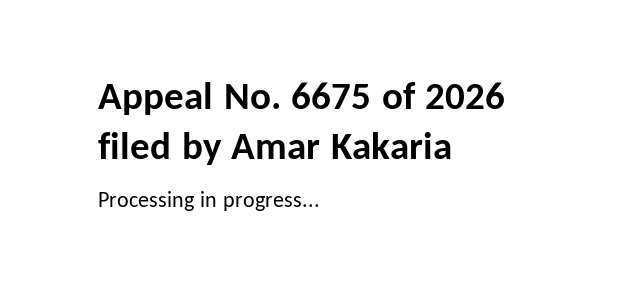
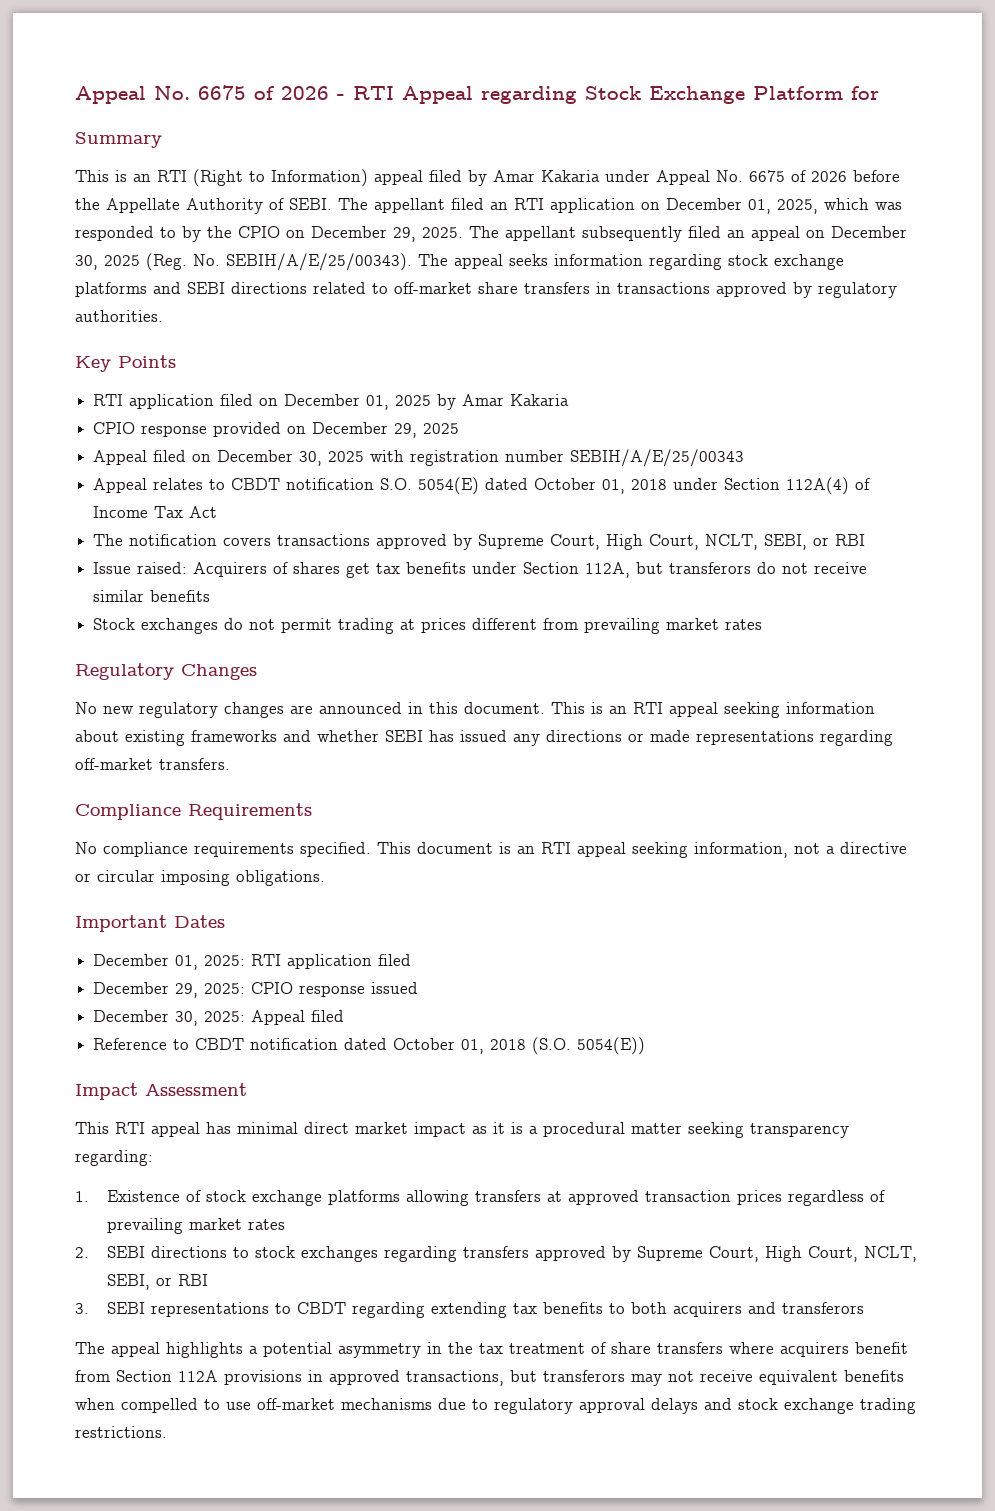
[98,82,506,115] [98,132,452,165] [98,191,320,211] Appeal No. 6675 of 2026 filed by Amar Kakaria // Processing in progress... -> [75,85,879,104] [75,132,162,148] [75,169,900,187] [75,198,902,214] [75,226,907,242] [75,253,844,271] [75,282,897,298] [75,310,163,322] [75,355,176,372] [93,394,570,410] [93,422,460,438] [93,449,745,467] [93,477,871,495] [93,506,218,518] [93,534,866,550] [93,562,868,578] [93,590,211,602] [93,618,763,634] [75,663,257,680] [75,702,875,718] [75,730,893,746] [75,758,230,770] [75,803,312,820] [75,842,907,858] [75,870,325,886] [75,915,225,932] [93,954,412,970] [93,982,419,998] [93,1010,345,1026] [93,1037,646,1055] [75,1083,247,1100] [75,1122,849,1138] [75,1150,153,1166] [75,1190,886,1206] [107,1218,286,1234] [75,1246,918,1262] [107,1274,209,1290] [75,1302,865,1318] [75,1342,908,1358] [75,1370,904,1386] [75,1398,916,1414] [75,1426,167,1438] Appeal No. 6675 of 2026 - RTI Appeal regarding Stock Exchange Platform for // Summary // This is an RTI (Right to Information) appeal filed by Amar Kakaria under Appeal No. 6675 of 2026 before the Appellate Authority of SEBI. The appellant filed an RTI application on December 01, 2025, which was responded to by the CPIO on December 29, 2025. The appellant subsequently filed an appeal on December 30, 2025 (Reg. No. SEBIH/A/E/25/00343). The appeal seeks information regarding stock exchange platforms and SEBI directions related to off-market share transfers in transactions approved by regulatory authorities. // Key Points // RTI application filed on December 01, 2025 by Amar Kakaria // CPIO response provided on December 29, 2025 // Appeal filed on December 30, 2025 with registration number SEBIH/A/E/25/00343 // Appeal relates to CBDT notification S.O. 5054(E) dated October 01, 2018 under Section 112A(4) of Income Tax Act // The notification covers transactions approved by Supreme Court, High Court, NCLT, SEBI, or RBI // Issue raised: Acquirers of shares get tax benefits under Section 112A, but transferors do not receive similar benefits // Stock exchanges do not permit trading at prices different from prevailing market rates // Regulatory Changes // No new regulatory changes are announced in this document. This is an RTI appeal seeking information about existing frameworks and whether SEBI has issued any directions or made representations regarding off-market transfers. // Compliance Requirements // No compliance requirements specified. This document is an RTI appeal seeking information, not a directive or circular imposing obligations. // Important Dates // December 01, 2025: RTI application filed // December 29, 2025: CPIO response issued // December 30, 2025: Appeal filed // Reference to CBDT notification dated October 01, 2018 (S.O. 5054(E)) // Impact Assessment // This RTI appeal has minimal direct market impact as it is a procedural matter seeking transparency regarding: // 1. Existence of stock exchange platforms allowing transfers at approved transaction prices regardless of prevailing market rates // 2. SEBI directions to stock exchanges regarding transfers approved by Supreme Court, High Court, NCLT, SEBI, or RBI // 3. SEBI representations to CBDT regarding extending tax benefits to both acquirers and transferors // The appeal highlights a potential asymmetry in the tax treatment of share transfers where acquirers benefit from Section 112A provisions in approved transactions, but transferors may not receive equivalent benefits when compelled to use off-market mechanisms due to regulatory approval delays and stock exchange trading restrictions.

